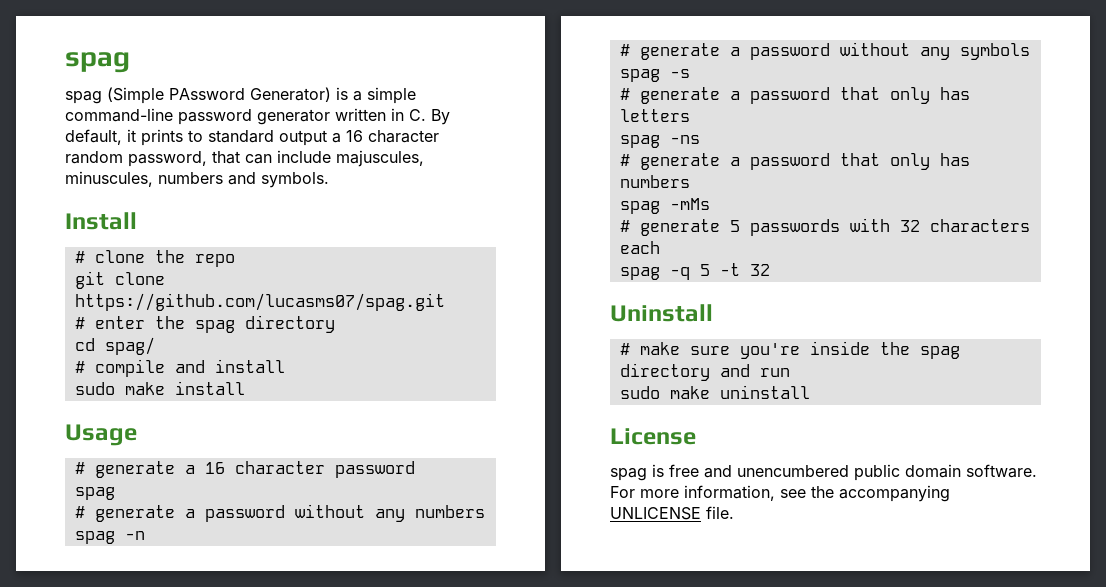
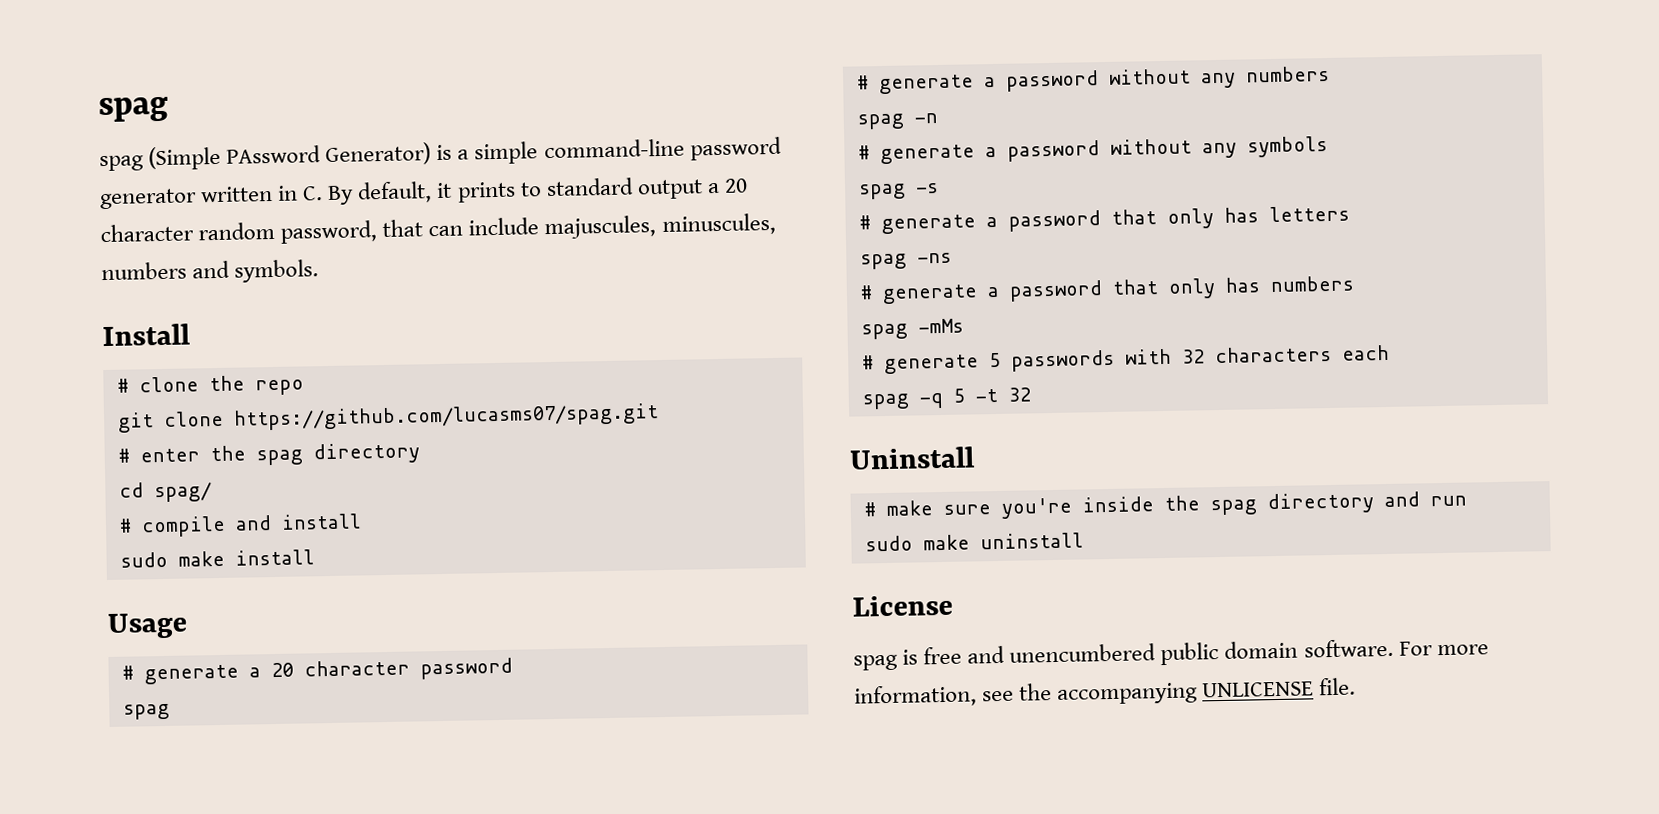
[346,130,363,142] 16 -> [723,178,748,193] 20
[204,462,225,474] 16 -> [270,662,294,678] 20

